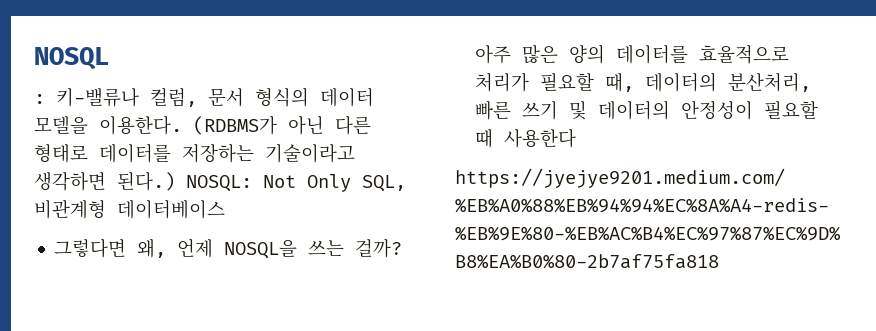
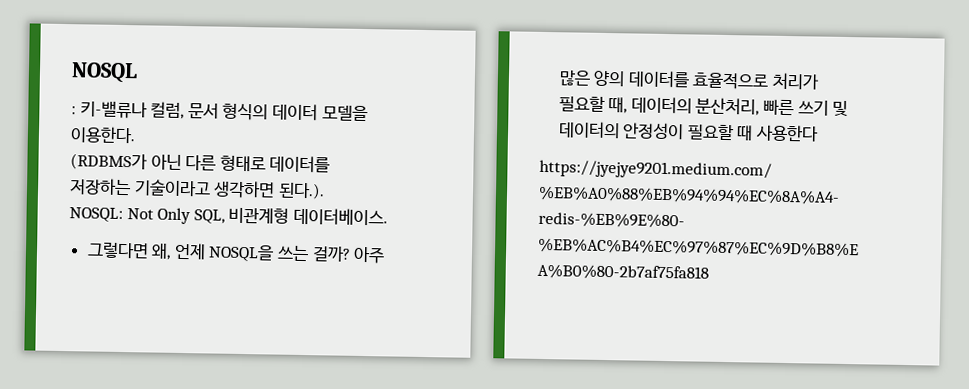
(182, 125) none -> (136, 135) //
[117,171,175,191] 된다.) -> [277,182,325,200] 된다.). //
[117,199,225,219] 데이터베이스 -> [292,207,388,226] 데이터베이스.

